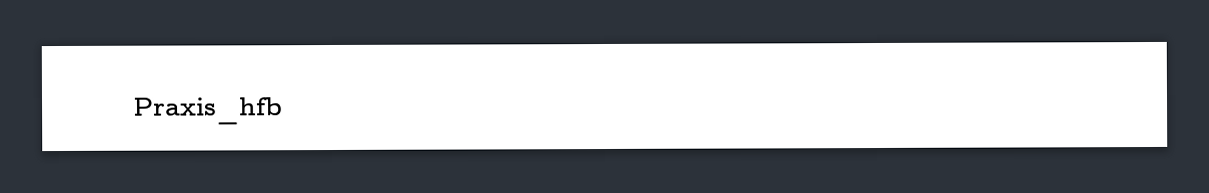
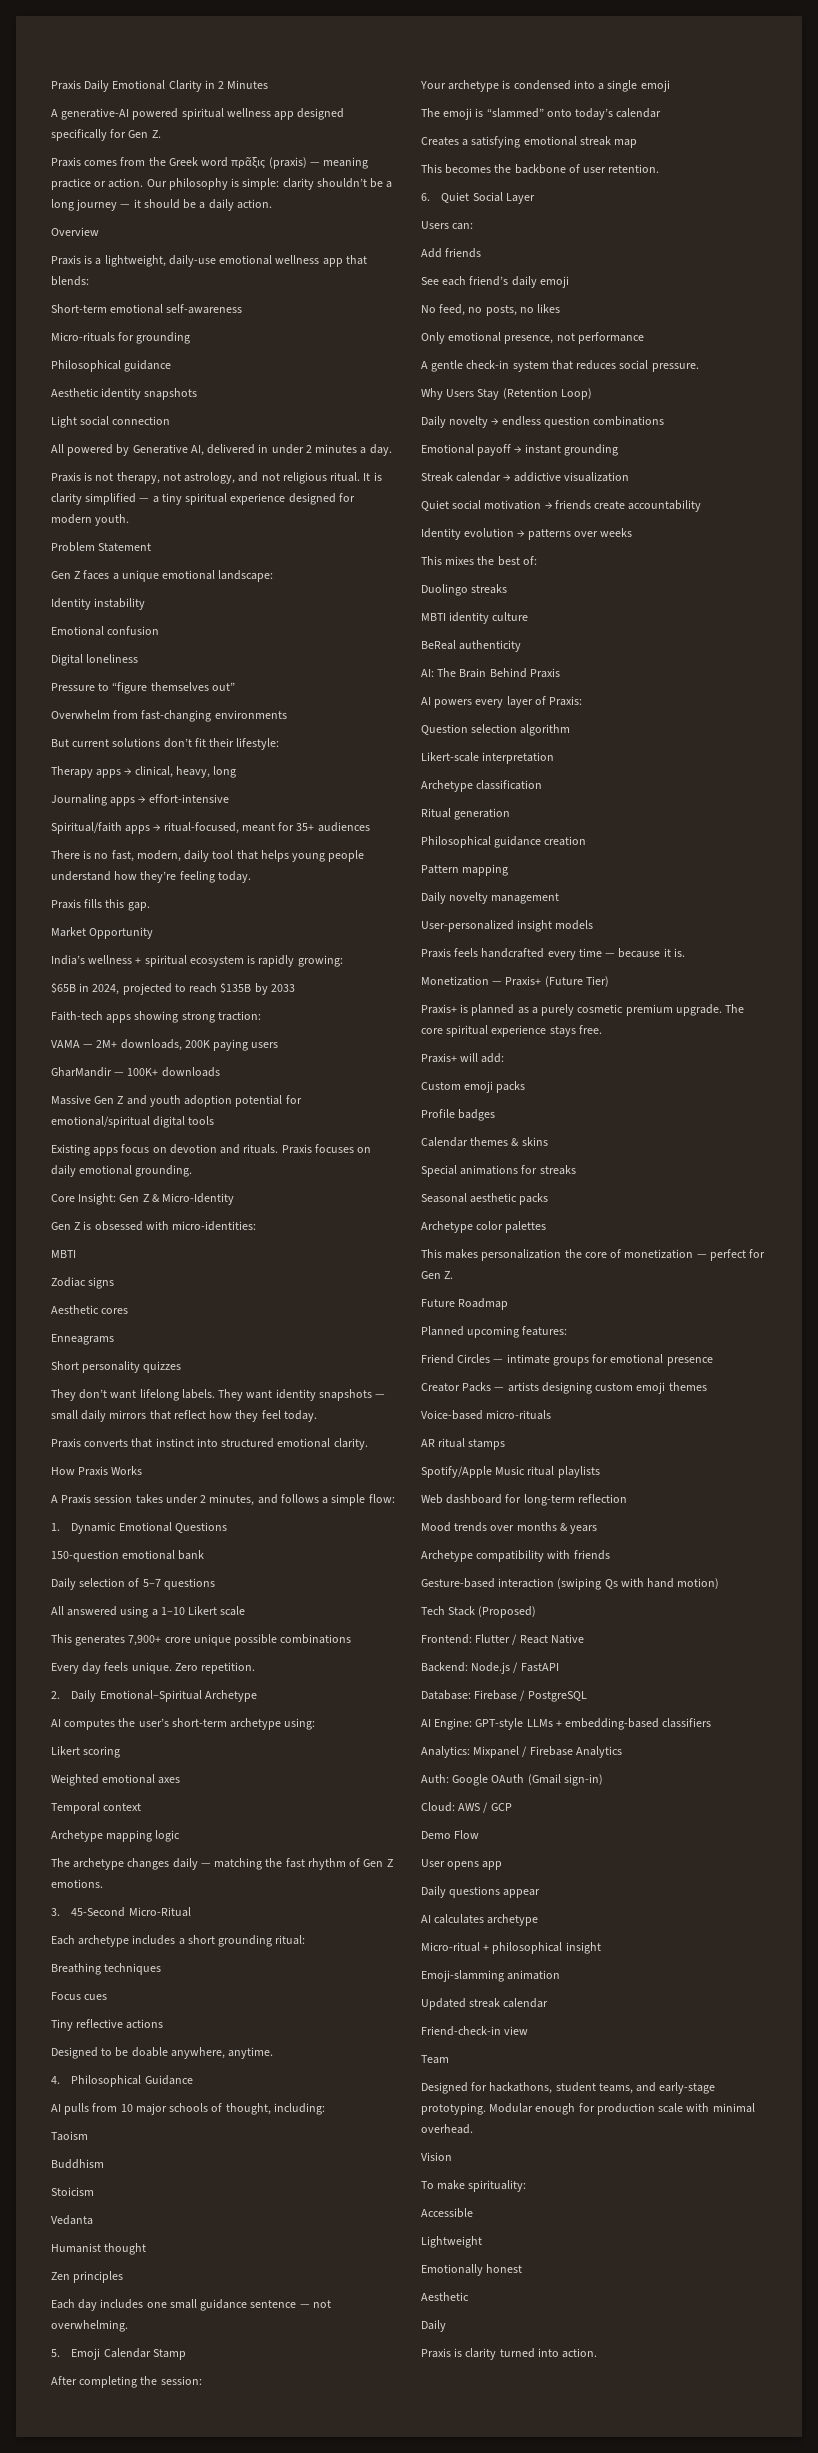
[133,97,283,125] Praxis_hfb -> [51,80,269,92] [51,108,345,120] [51,129,161,141] [51,156,369,169] [51,178,393,190] [51,199,272,211] [51,227,99,236] [51,255,367,267] [51,276,89,286] [51,304,243,314] [51,332,191,344] [51,360,172,372] [51,388,198,400] [51,416,171,428] [51,444,392,456] [51,472,382,484] [51,493,355,505] [51,514,130,526] [51,542,152,552] [51,570,274,582] [51,598,146,610] [51,626,160,636] [51,654,139,666] [51,682,235,694] [51,710,287,722] [51,738,280,750] [51,766,237,778] [51,794,229,806] [51,822,370,834] [51,850,365,862] [51,871,251,883] [51,899,150,911] [51,927,154,939] [51,955,343,967] [51,983,295,995] [51,1011,261,1023] [51,1039,279,1051] [51,1067,220,1077] [51,1095,302,1107] [51,1116,215,1128] [51,1144,372,1156] [51,1165,193,1177] [51,1193,235,1205] [51,1221,257,1231] [51,1250,76,1258] [51,1277,115,1289] [51,1305,129,1314] [51,1334,114,1345] [51,1361,182,1373] [51,1389,386,1401] [51,1410,317,1422] [51,1438,368,1450] [51,1466,143,1476] [51,1494,395,1506] [51,1522,227,1534] [51,1550,205,1562] [51,1578,215,1590] [51,1606,246,1618] [51,1634,352,1646] [51,1662,256,1674] [51,1690,257,1702] [51,1718,316,1730] [51,1746,121,1758] [51,1774,181,1786] [51,1802,142,1814] [51,1830,181,1842] [51,1858,393,1870] [51,1879,103,1888] [51,1907,191,1917] [51,1935,306,1947] [51,1963,162,1975] [51,1992,108,2000] [51,2019,164,2031] [51,2047,274,2059] [51,2075,193,2087] [51,2103,325,2115] [51,2131,88,2141] [51,2159,104,2169] [51,2187,94,2196] [51,2215,93,2225] [51,2243,147,2255] [51,2271,124,2283] [51,2299,331,2311] [51,2320,128,2332] [51,2348,186,2360] [51,2376,202,2388] [420,80,670,92] [421,108,662,120] [421,136,638,148] [421,164,660,174] [421,192,535,204] [421,221,474,230] [421,248,482,258] [421,276,569,288] [421,304,561,316] [421,332,644,344] [421,360,699,372] [421,388,592,400] [421,416,665,428] [421,444,618,456] [421,472,629,482] [421,500,702,512] [421,528,633,540] [421,556,537,566] [421,584,508,596] [421,612,529,624] [421,640,522,652] [421,668,560,678] [421,696,583,708] [421,724,571,736] [421,752,555,764] [421,780,543,792] [421,808,511,820] [421,836,587,848] [421,864,509,876] [421,892,560,904] [421,920,594,932] [421,948,685,960] [421,976,609,987] [421,1004,745,1016] [421,1025,602,1037] [421,1053,505,1063] [421,1081,526,1093] [421,1109,496,1121] [421,1137,548,1147] [421,1165,576,1177] [421,1193,549,1205] [421,1221,547,1233] [421,1249,766,1261] [421,1271,454,1279] [421,1298,509,1310] [421,1326,568,1338] [421,1354,713,1366] [421,1382,707,1394] [421,1410,552,1420] [421,1438,506,1450] [421,1466,600,1478] [421,1494,627,1506] [421,1522,598,1534] [421,1550,610,1562] [421,1578,720,1590] [421,1606,537,1618] [421,1634,584,1645] [421,1662,559,1674] [421,1690,587,1702] [421,1718,712,1730] [421,1746,622,1758] [421,1774,603,1786] [421,1802,512,1813] [421,1830,480,1839] [421,1859,503,1870] [421,1886,541,1898] [421,1914,539,1926] [421,1942,601,1954] [421,1970,561,1982] [421,1998,549,2010] [421,2026,529,2036] [421,2055,449,2064] [421,2082,716,2094] [421,2103,755,2115] [421,2124,473,2134] [421,2152,452,2161] [421,2180,527,2192] [421,2208,473,2218] [421,2236,482,2248] [421,2264,523,2276] [421,2292,469,2301] [421,2320,446,2332] [421,2348,598,2360] Praxis Daily Emotional Clarity in 2 Minutes // A generative-AI powered spiritual wellness app designed specifically for Gen Z. // Praxis comes from the Greek word πρᾶξις (praxis) — meaning practice or action. Our philosophy is simple: clarity shouldn’t be a long journey — it should be a daily action. // Overview // Praxis is a lightweight, daily-use emotional wellness app that blends: // Short-term emotional self-awareness // Micro-rituals for grounding // Philosophical guidance // Aesthetic identity snapshots // Light social connection // All powered by Generative AI, delivered in under 2 minutes a day. // Praxis is not therapy, not astrology, and not religious ritual. It is clarity simplified — a tiny spiritual experience designed for modern youth. // Problem Statement // Gen Z faces a unique emotional landscape: // Identity instability // Emotional confusion // Digital loneliness // Pressure to “figure themselves out” // Overwhelm from fast-changing environments // But current solutions don’t fit their lifestyle: // Therapy apps → clinical, heavy, long // Journaling apps → effort-intensive // Spiritual/faith apps → ritual-focused, meant for 35+ audiences // There is no fast, modern, daily tool that helps young people understand how they’re feeling today. // Praxis fills this gap. // Market Opportunity // India’s wellness + spiritual ecosystem is rapidly growing: // $65B in 2024, projected to reach $135B by 2033 // Faith-tech apps showing strong traction: // VAMA — 2M+ downloads, 200K paying users // GharMandir — 100K+ downloads // Massive Gen Z and youth adoption potential for emotional/spiritual digital tools // Existing apps focus on devotion and rituals. Praxis focuses on daily emotional grounding. // Core Insight: Gen Z & Micro-Identity // Gen Z is obsessed with micro-identities: // MBTI // Zodiac signs // Aesthetic cores // Enneagrams // Short personality quizzes // They don’t want lifelong labels. They want identity snapshots — small daily mirrors that reflect how they feel today. // Praxis converts that instinct into structured emotional clarity. // How Praxis Works // A Praxis session takes under 2 minutes, and follows a simple flow: // 1. Dynamic Emotional Questions // 150-question emotional bank // Daily selection of 5–7 questions // All answered using a 1–10 Likert scale // This generates 7,900+ crore unique possible combinations // Every day feels unique. Zero repetition. // 2. Daily Emotional–Spiritual Archetype // AI computes the user’s short-term archetype using: // Likert scoring // Weighted emotional axes // Temporal context // Archetype mapping logic // The archetype changes daily — matching the fast rhythm of Gen Z emotions. // 3. 45-Second Micro-Ritual // Each archetype includes a short grounding ritual: // Breathing techniques // Focus cues // Tiny reflective actions // Designed to be doable anywhere, anytime. // 4. Philosophical Guidance // AI pulls from 10 major schools of thought, including: // Taoism // Buddhism // Stoicism // Vedanta // Humanist thought // Zen principles // Each day includes one small guidance sentence — not overwhelming. // 5. Emoji Calendar Stamp // After completing the session: // Your archetype is condensed into a single emoji // The emoji is “slammed” onto today’s calendar // Creates a satisfying emotional streak map // This becomes the backbone of user retention. // 6. Quiet Social Layer // Users can: // Add friends // See each friend’s daily emoji // No feed, no posts, no likes // Only emotional presence, not performance // A gentle check-in system that reduces social pressure. // Why Users Stay (Retention Loop) // Daily novelty → endless question combinations // Emotional payoff → instant grounding // Streak calendar → addictive visualization // Quiet social motivation → friends create accountability // Identity evolution → patterns over weeks // This mixes the best of: // Duolingo streaks // MBTI identity culture // BeReal authenticity // AI: The Brain Behind Praxis // AI powers every layer of Praxis: // Question selection algorithm // Likert-scale interpretation // Archetype classification // Ritual generation // Philosophical guidance creation // Pattern mapping // Daily novelty management // User-personalized insight models // Praxis feels handcrafted every time — because it is. // Monetization — Praxis+ (Future Tier) // Praxis+ is planned as a purely cosmetic premium upgrade. The core spiritual experience stays free. // Praxis+ will add: // Custom emoji packs // Profile badges // Calendar themes & skins // Special animations for streaks // Seasonal aesthetic packs // Archetype color palettes // This makes personalization the core of monetization — perfect for Gen Z. // Future Roadmap // Planned upcoming features: // Friend Circles — intimate groups for emotional presence // Creator Packs — artists designing custom emoji themes // Voice-based micro-rituals // AR ritual stamps // Spotify/Apple Music ritual playlists // Web dashboard for long-term reflection // Mood trends over months & years // Archetype compatibility with friends // Gesture-based interaction (swiping Qs with hand motion) // Tech Stack (Proposed) // Frontend: Flutter / React Native // Backend: Node.js / FastAPI // Database: Firebase / PostgreSQL // AI Engine: GPT-style LLMs + embedding-based classifiers // Analytics: Mixpanel / Firebase Analytics // Auth: Google OAuth (Gmail sign-in) // Cloud: AWS / GCP // Demo Flow // User opens app // Daily questions appear // AI calculates archetype // Micro-ritual + philosophical insight // Emoji-slamming animation // Updated streak calendar // Friend-check-in view // Team // Designed for hackathons, student teams, and early-stage prototyping. Modular enough for production scale with minimal overhead. // Vision // To make spirituality: // Accessible // Lightweight // Emotionally honest // Aesthetic // Daily // Praxis is clarity turned into action.

